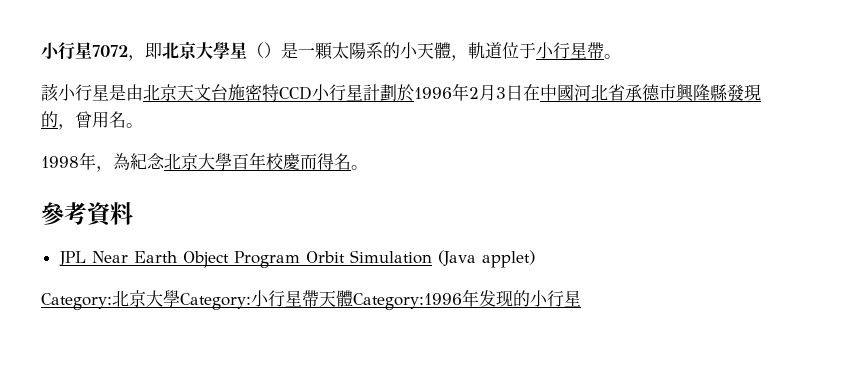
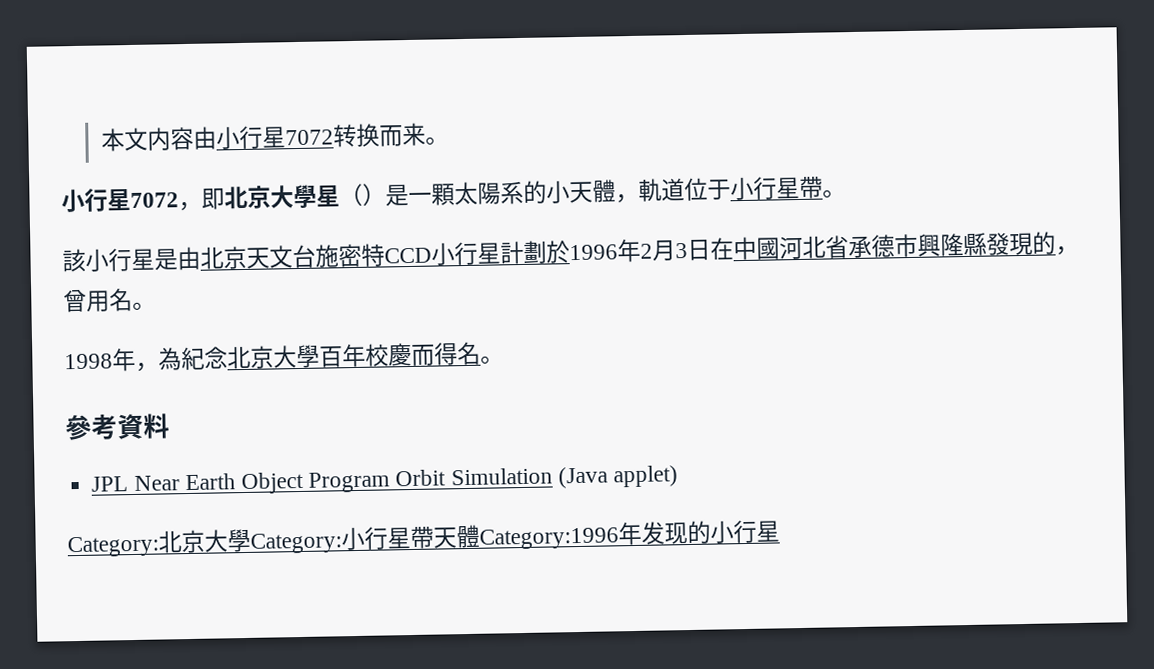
(41, 50) none -> [101,122,450,152] 本文内容由小行星7072转换而来。 //

